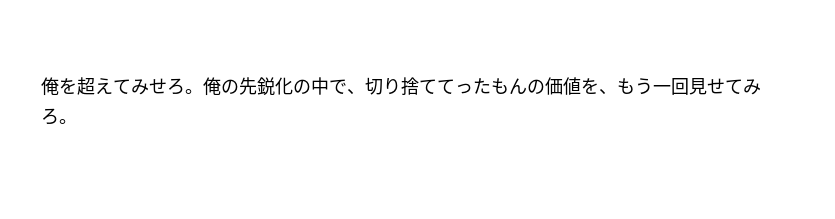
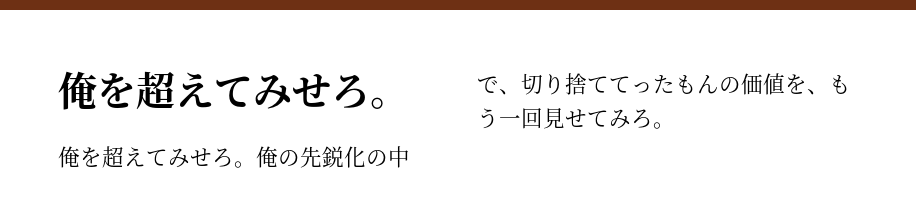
[41,77,203,96] 俺を超えてみせろ。 -> [58,71,409,110] [58,146,256,168] 俺を超えてみせろ。 // 俺を超えてみせろ。

